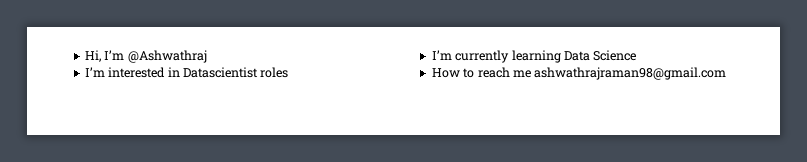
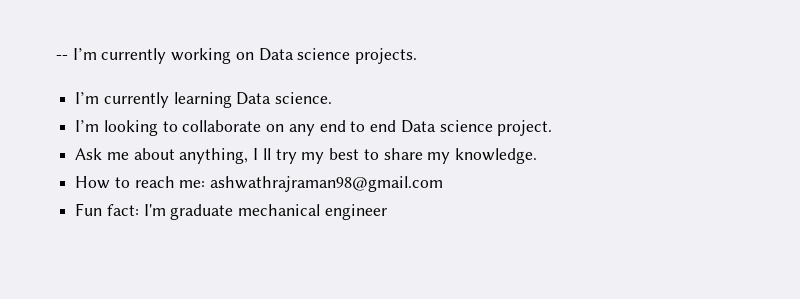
[84,50,207,63] [84,67,289,78] [431,50,637,63] Hi, I’m @Ashwathraj // I’m interested in Datascientist roles // I’m currently learning Data Science -> [56,48,418,64] [75,92,333,108] [75,120,553,136] [75,148,537,164] -- I’m currently working on Data science projects. // I’m currently learning Data science. // I’m looking to collaborate on any end to end Data science project. // Ask me about anything, I ll try my best to share my knowledge.
[512,70,531,78] me -> [179,180,206,188] me:
(727, 73) none -> [75,203,387,220] // Fun fact: I'm graduate mechanical engineer

